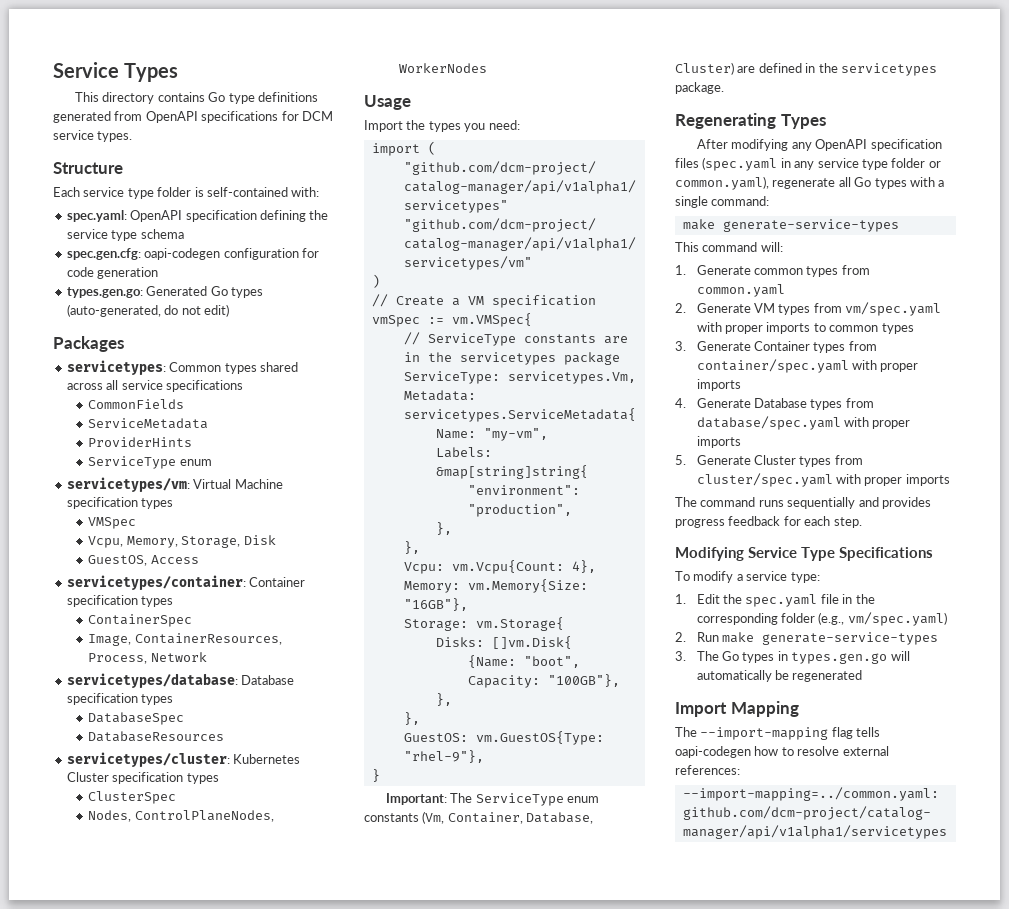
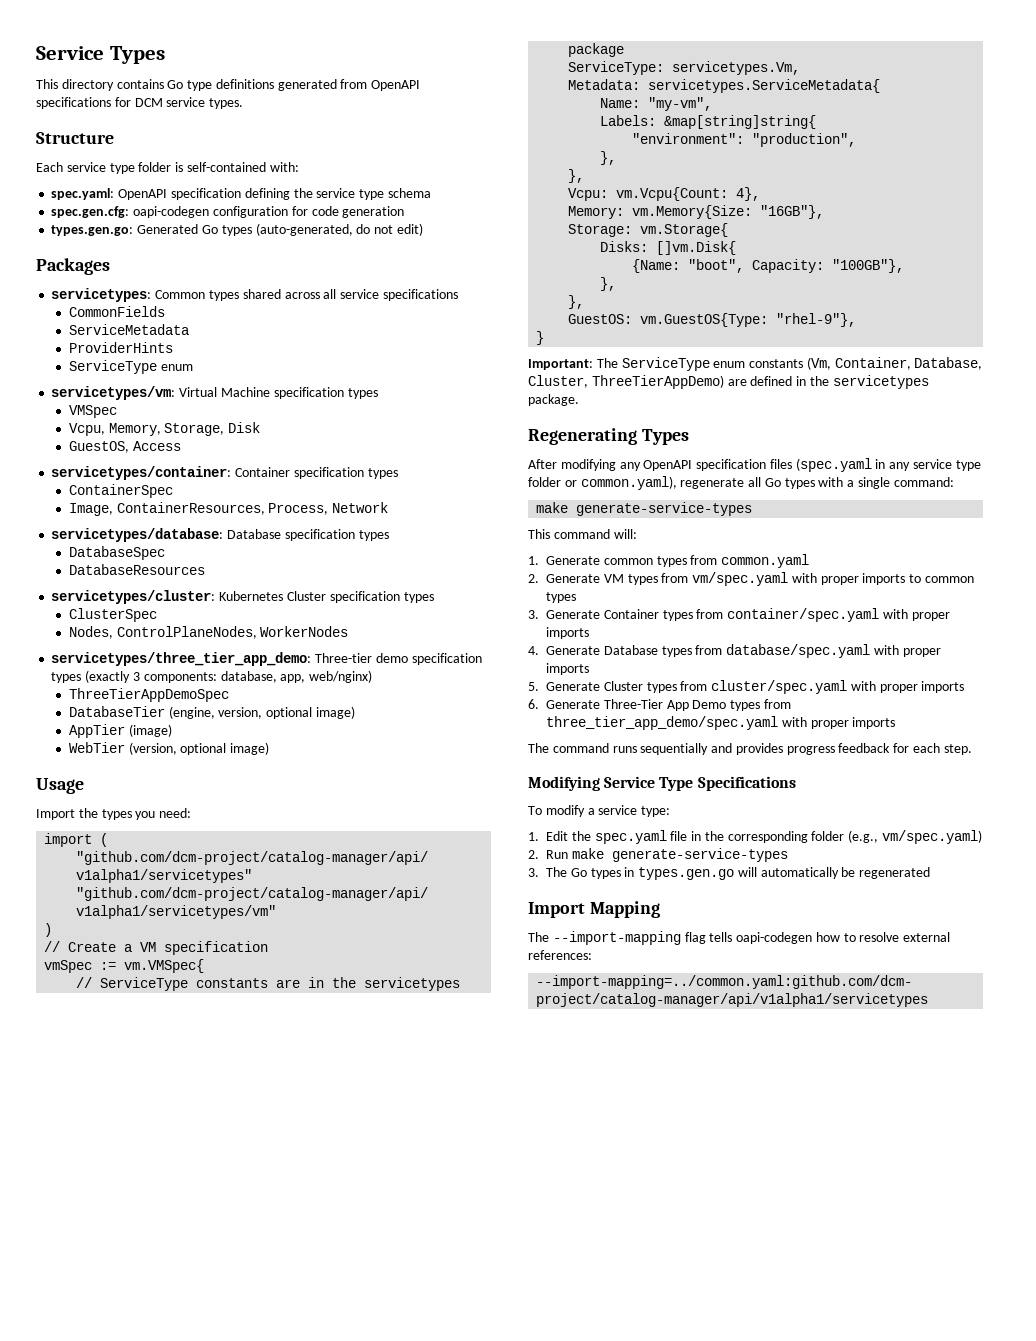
(488, 68) none -> [51,652,482,666] [51,670,373,683] [68,688,229,702] [68,706,355,719] [68,724,172,738] [68,742,270,755] // servicetypes/three_tier_app_demo: Three-tier demo specification types (exactly 3 components: database, app, web/nginx) // ThreeTierAppDemoSpec // DatabaseTier (engine, version, optional image) // AppTier (image) // WebTier (version, optional image)
[675,62,734,75] Cluster) -> [528,375,724,389] Cluster, ThreeTierAppDemo)
(950, 480) none -> [528,699,791,711] [546,716,896,730] // 6. Generate Three-Tier App Demo types from three_tier_app_demo/spec.yaml with proper imports

